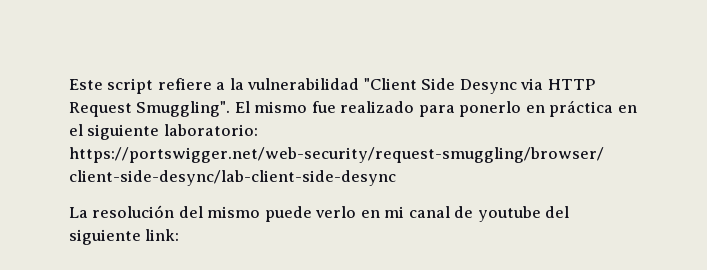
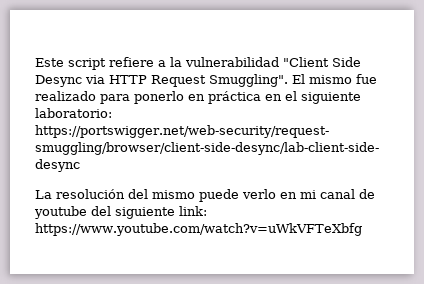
(180, 235) none -> [35,223,362,236] https://www.youtube.com/watch?v=uWkVFTeXbfg

